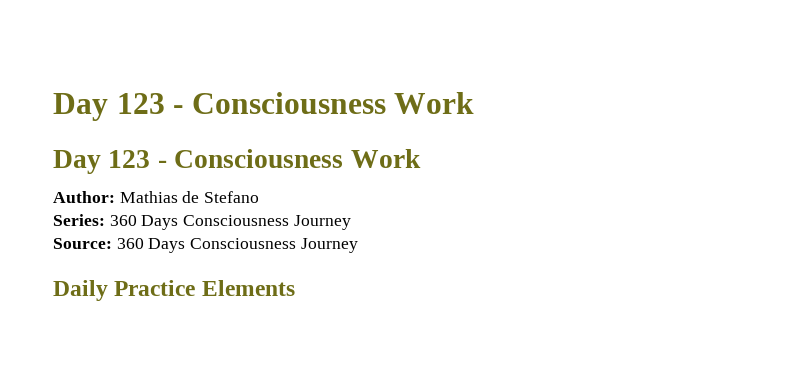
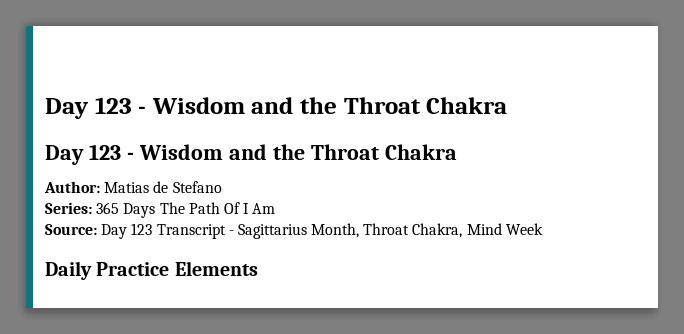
[53,92,475,121] [53,149,421,174] Day 123 - Consciousness Work // Day 123 - Consciousness Work -> [45,97,508,119] [45,144,457,165] Day 123 - Wisdom and the Throat Chakra // Day 123 - Wisdom and the Throat Chakra
[119,191,178,203] Mathias -> [104,182,150,193] Matias
[109,215,351,230] [53,238,358,253] 360 Days Consciousness Journey // Source: 360 Days Consciousness Journey -> [96,202,276,218] [45,223,543,239] 365 Days The Path Of I Am // Source: Day 123 Transcript - Sagittarius Month, Throat Chakra, Mind Week

